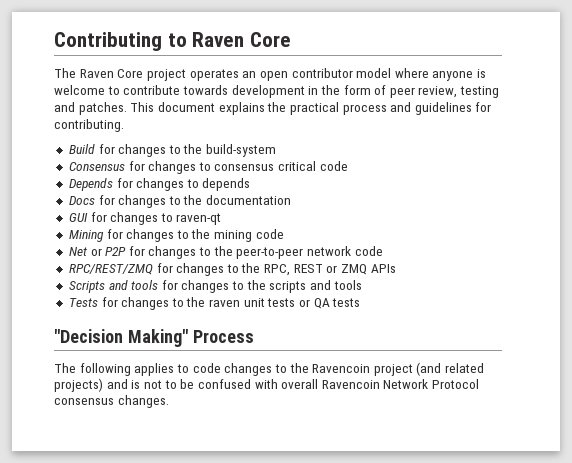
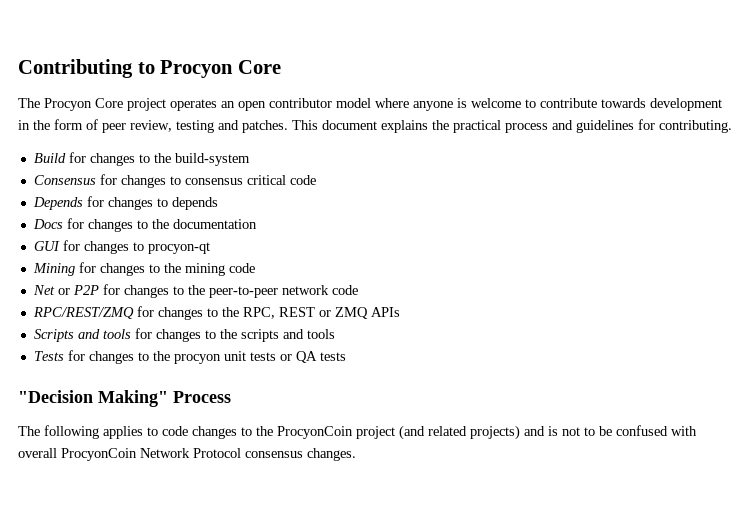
[192,32,245,47] Raven -> [160,60,234,78] Procyon
[79,69,114,78] Raven -> [44,98,92,111] Procyon
[176,213,222,225] raven-qt -> [147,242,210,254] procyon-qt
[209,299,241,307] raven -> [173,354,221,364] procyon
[312,364,371,373] Ravencoin -> [277,426,353,439] ProcyonCoin
[321,380,380,389] Ravencoin -> [61,448,137,461] ProcyonCoin

